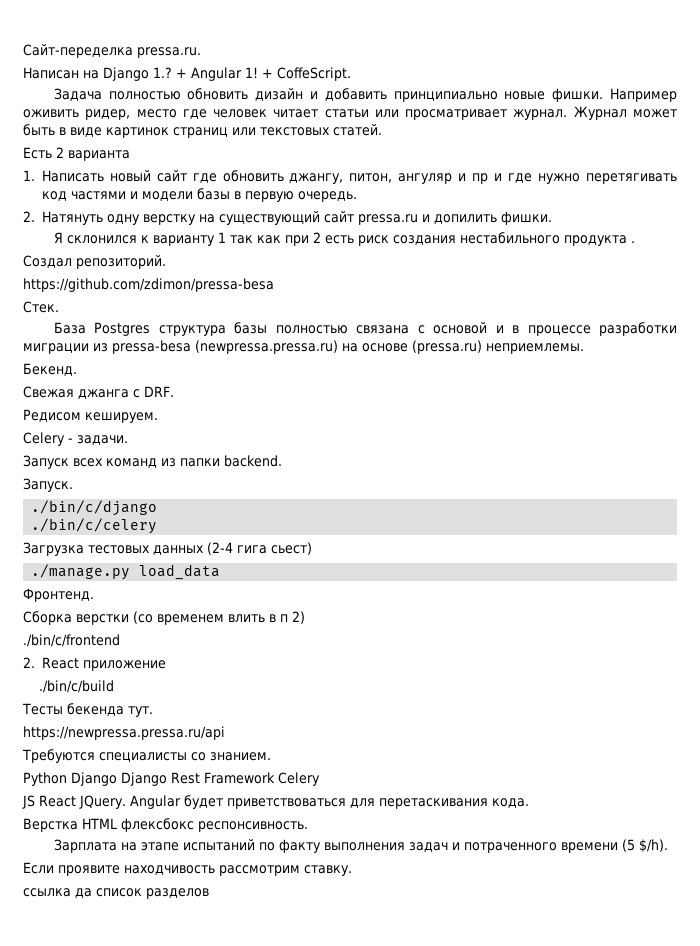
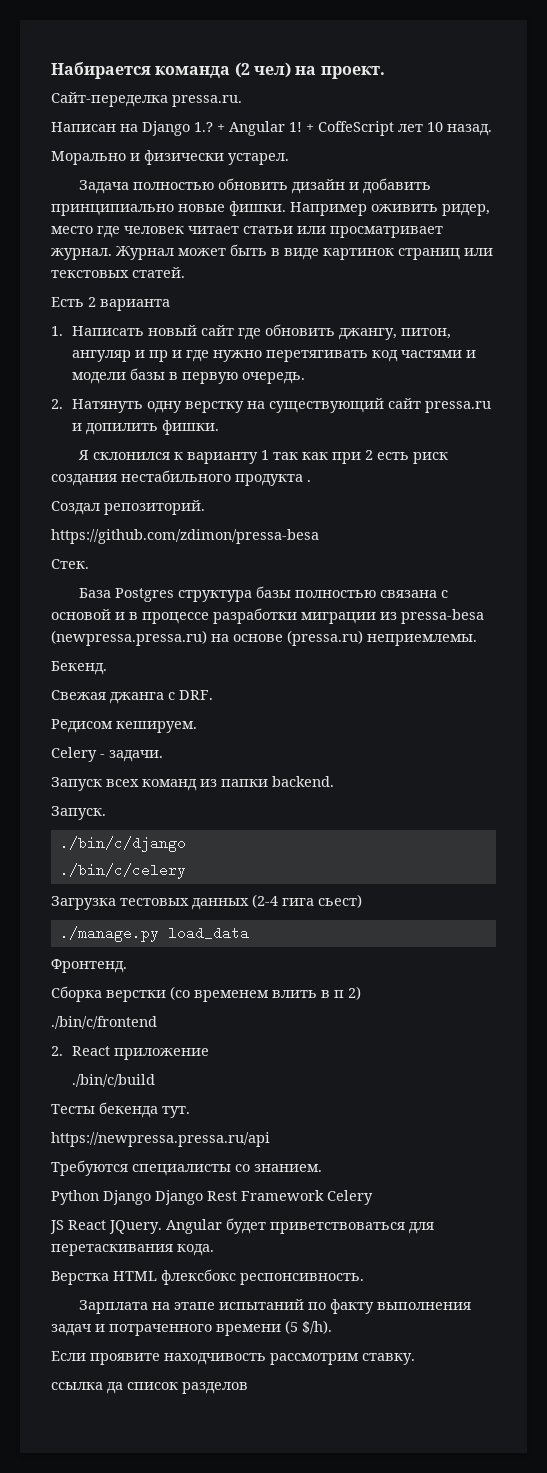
(23, 51) none -> [51,62,385,79] Набирается команда (2 чел) на проект. //
[277,67,351,81] CoffeScript. -> [318,121,492,136] [51,150,289,165] CoffeScript лет 10 назад. // Морально и физически устарел.

